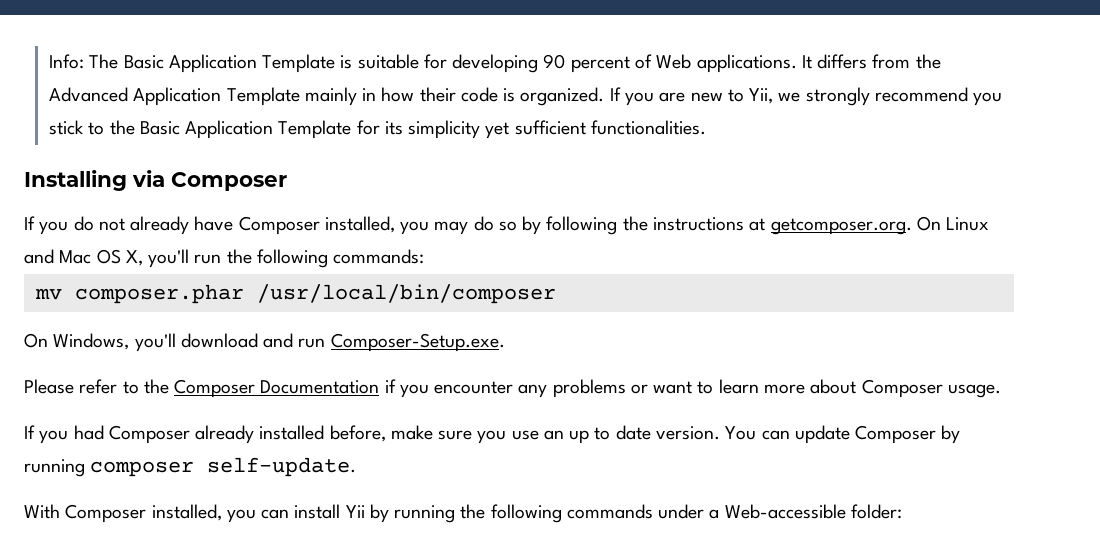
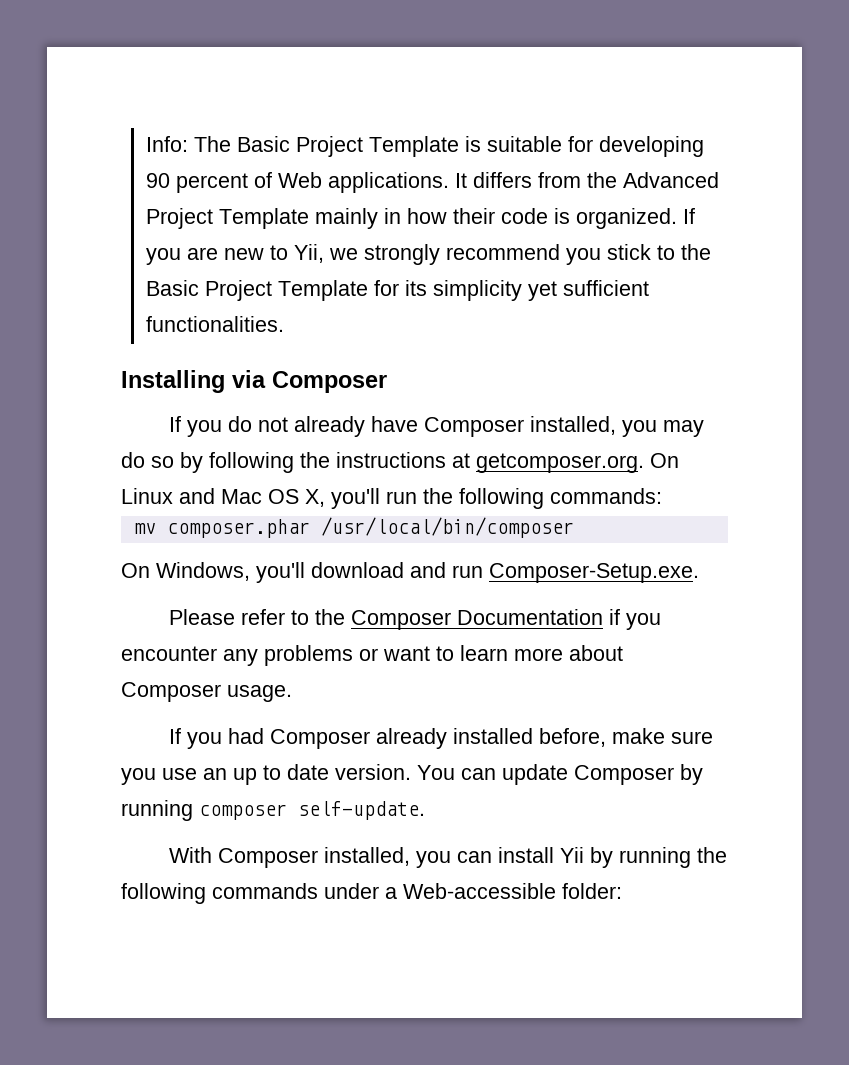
[168,54,257,73] Application -> [295,136,363,157] Project
[133,87,222,106] Application -> [145,208,213,229] Project
[185,120,274,139] Application -> [204,280,272,301] Project

